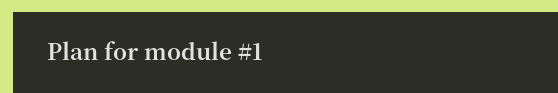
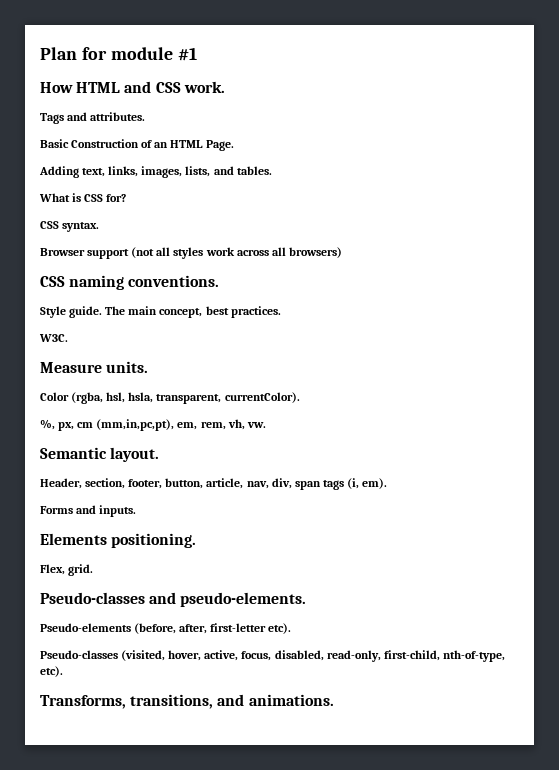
(263, 51) none -> [40,81,225,93] [40,112,146,124] [40,139,234,151] [39,166,272,178] [39,193,127,202] [40,221,100,232] [40,247,342,259] [40,275,220,290] [40,306,281,318] [39,334,68,342] [40,361,149,373] [40,392,300,404] [40,419,266,431] [40,447,160,462] [40,478,388,490] [40,505,137,517] [40,533,197,548] [40,564,94,576] [40,592,307,607] [40,623,292,634] [40,650,505,662] [40,666,63,677] [40,694,334,709] // How HTML and CSS work. // Tags and attributes. // Basic Construction of an HTML Page. // Adding text, links, images, lists, and tables. // What is CSS for? // CSS syntax. // Browser support (not all styles work across all browsers) // CSS naming conventions. // Style guide. The main concept, best practices. // W3C. // Measure units. // Color (rgba, hsl, hsla, transparent, currentColor). // %, px, cm (mm,in,pc,pt), em, rem, vh, vw. // Semantic layout. // Header, section, footer, button, article, nav, div, span tags (i, em). // Forms and inputs. // Elements positioning. // Flex, grid. // Pseudo-classes and pseudo-elements. // Pseudo-elements (before, after, first-letter etc). // Pseudo-classes (visited, hover, active, focus, disabled, read-only, first-child, nth-of-type, etc). // Transforms, transitions, and animations.

